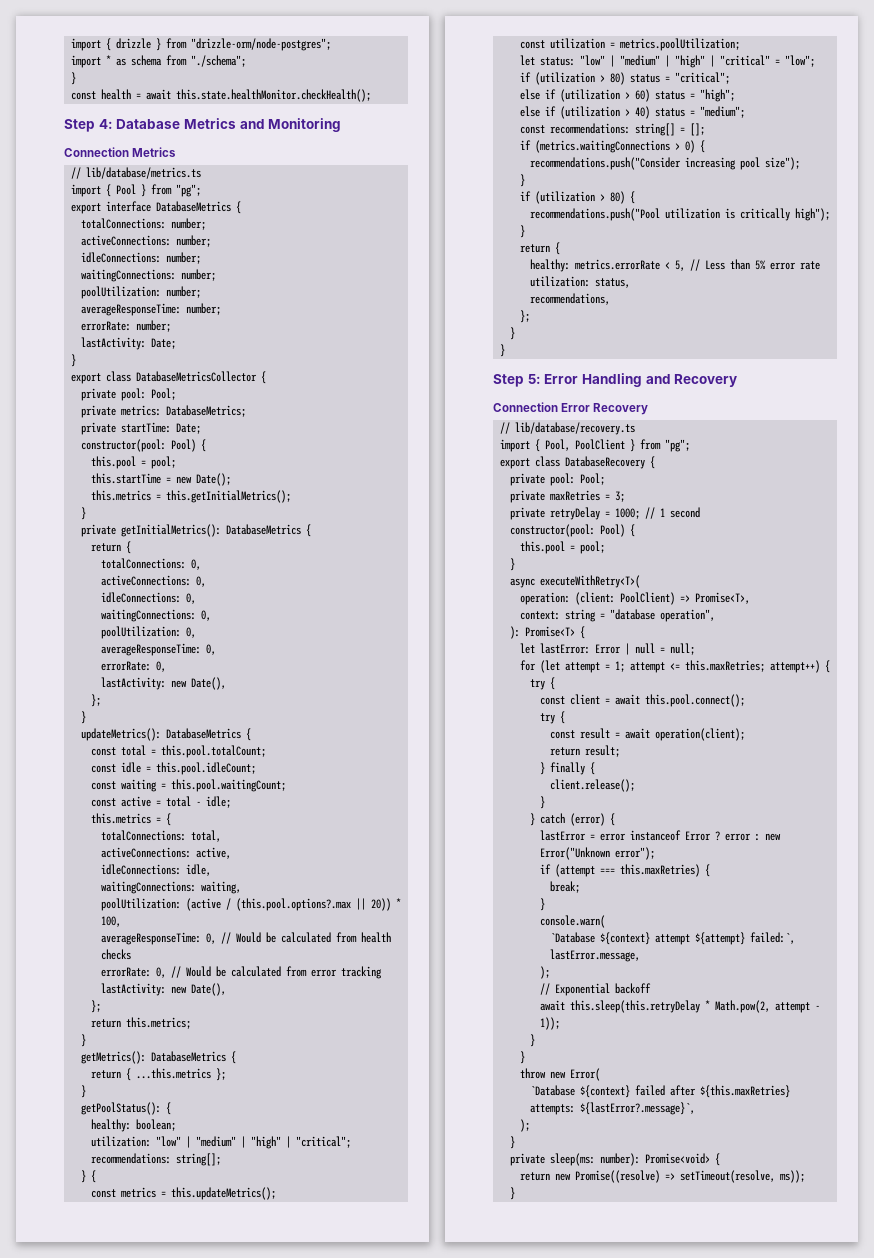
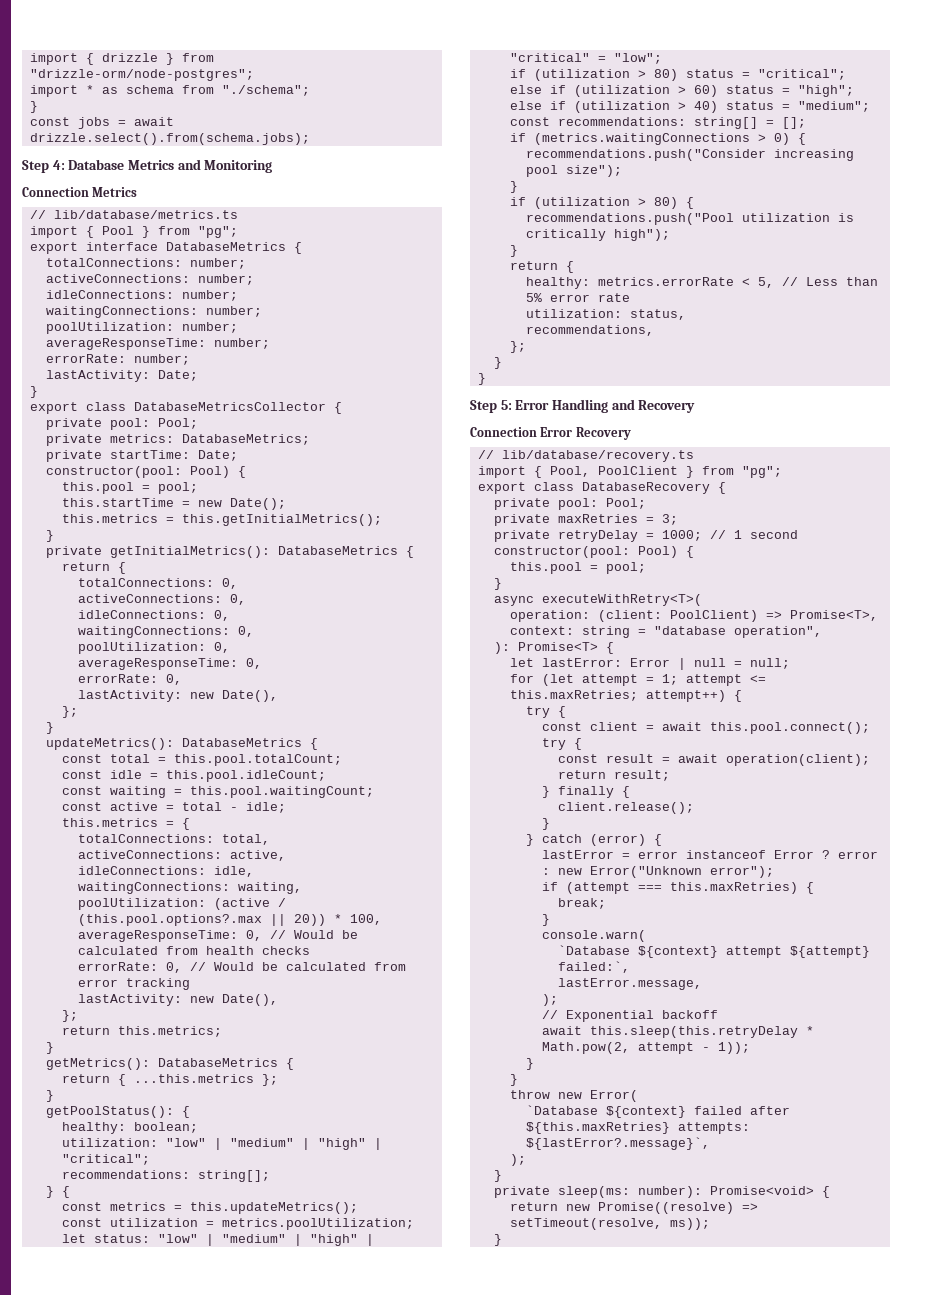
[100,89,371,102] health = await this.state.healthMonitor.checkHealth(); -> [77,117,174,129] [29,133,310,145] jobs = await drizzle.select().from(schema.jobs);

